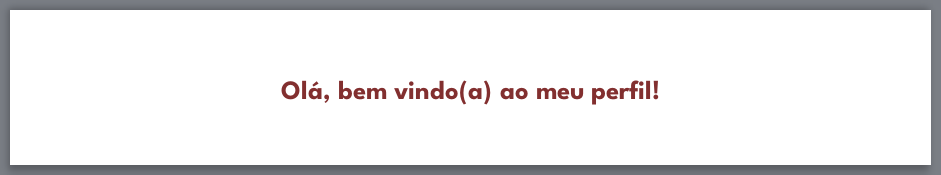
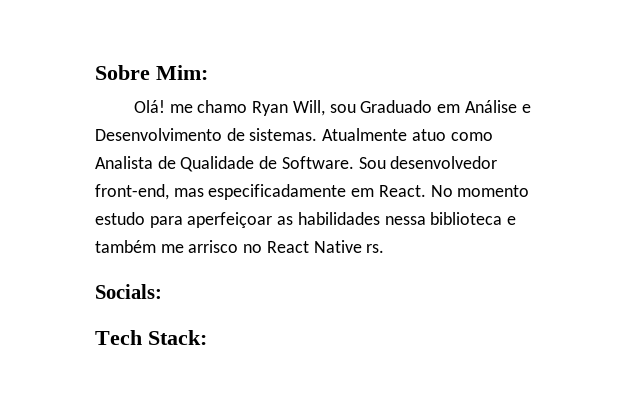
[281,80,660,105] Olá, bem vindo(a) ao meu perfil! -> [95,65,208,80] [134,100,531,116] [95,128,493,141] [95,156,498,172] [95,184,530,200] [95,212,517,228] [95,240,385,253] [95,284,162,299] [95,330,207,345] Sobre Mim: // Olá! me chamo Ryan Will, sou Graduado em Análise e Desenvolvimento de sistemas. Atualmente atuo como Analista de Qualidade de Software. Sou desenvolvedor front-end, mas especificadamente em React. No momento estudo para aperfeiçoar as habilidades nessa biblioteca e também me arrisco no React Native rs. // Socials: // Tech Stack:

